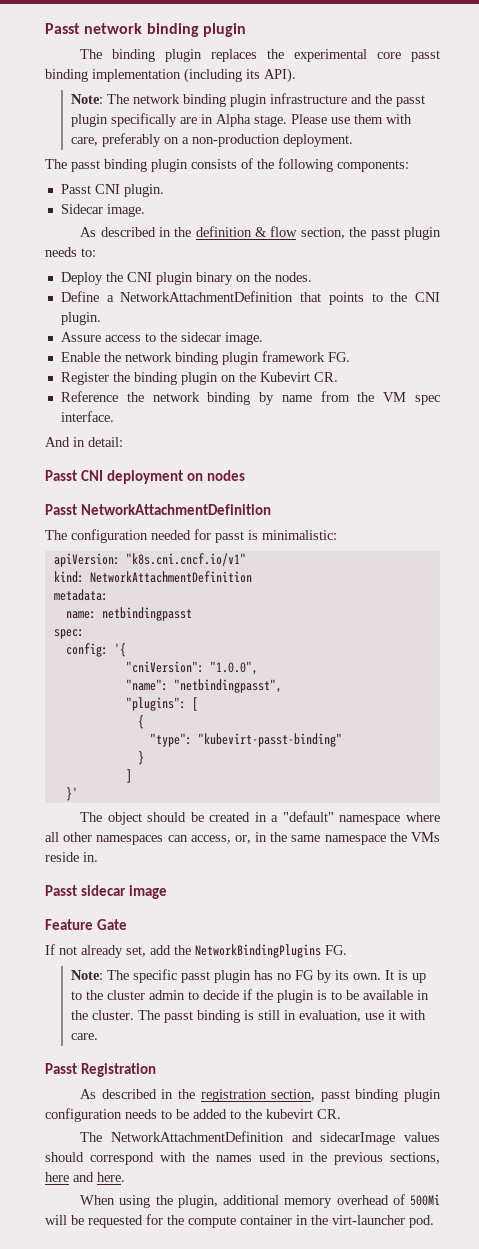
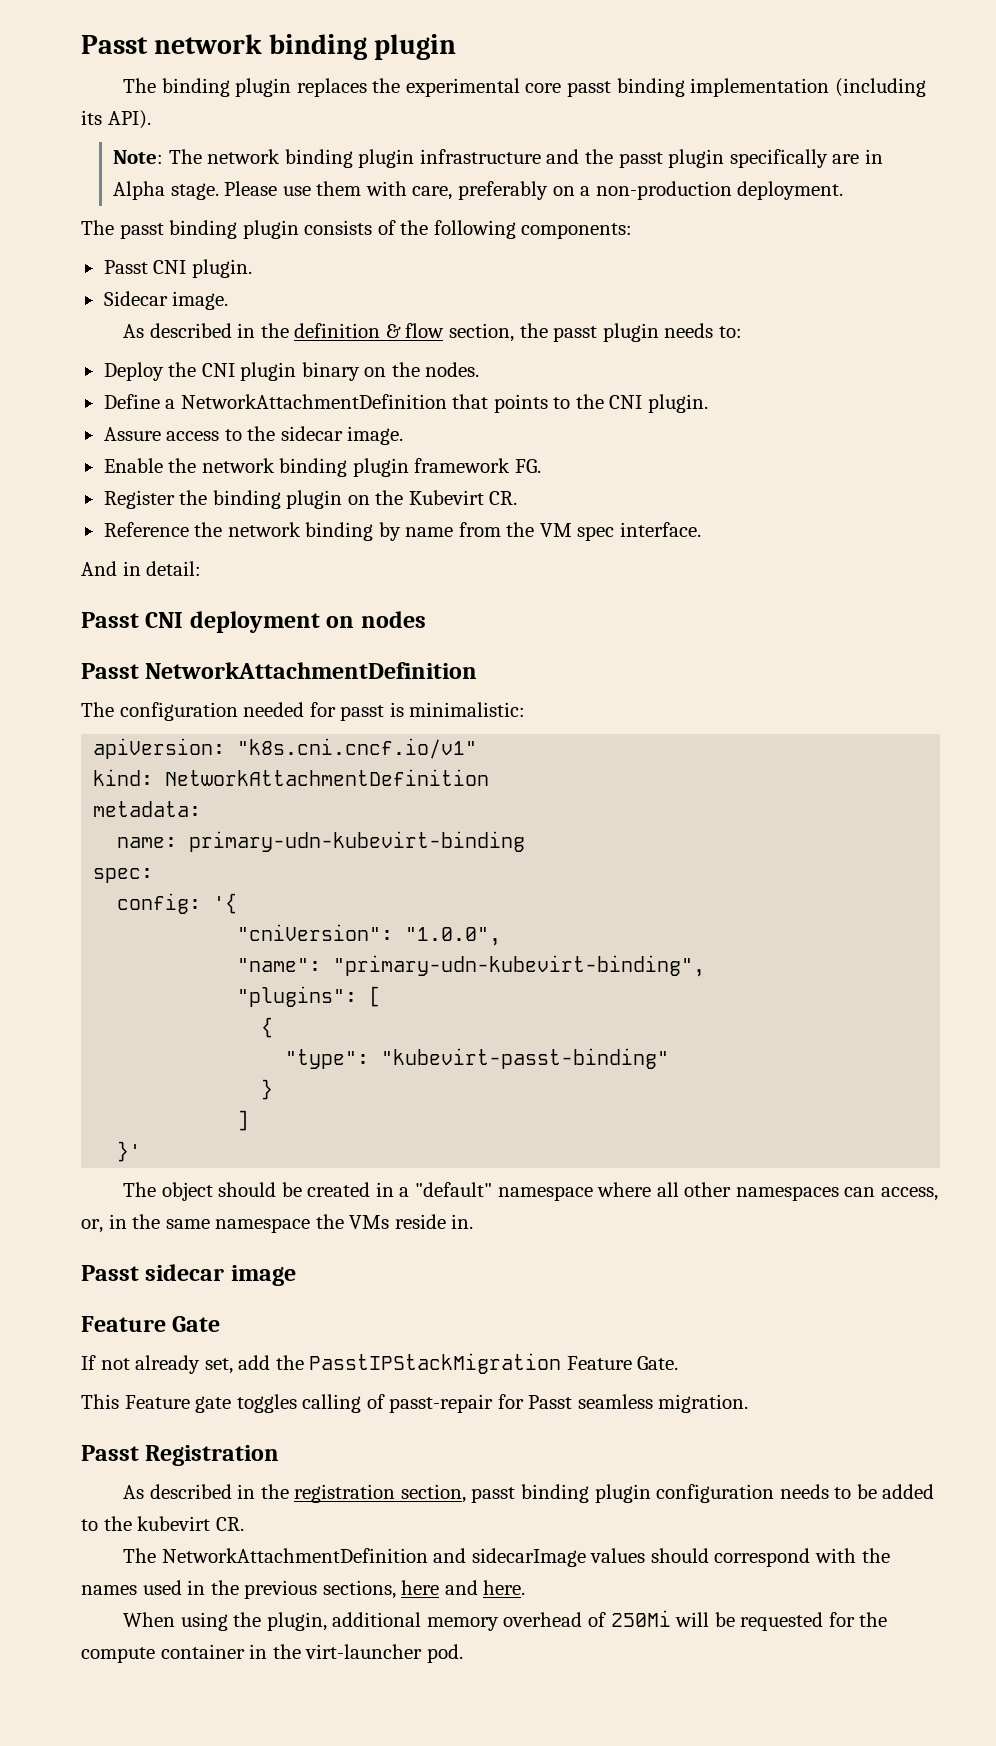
[101,607,192,621] netbindingpasst -> [189,831,526,852] primary-udn-kubevirt-binding
[173,679,282,693] "netbindingpasst", -> [333,955,706,977] "primary-udn-kubevirt-binding",
[195,944,347,958] [71,969,427,983] [71,989,430,1003] [71,1010,427,1023] [71,1033,99,1040] NetworkBindingPlugins FG. // Note: The specific passt plugin has no FG by its own. It is up to the cluster admin to decide if the plugin is to be available in the cluster. The passt binding is still in evaluation, use it with care. -> [309,1353,679,1374] [81,1394,749,1413] PasstIPStackMigration Feature Gate. // This Feature gate toggles calling of passt-repair for Passt seamless migration.
[410,1194,441,1206] 500Mi -> [610,1610,671,1627] 250Mi

